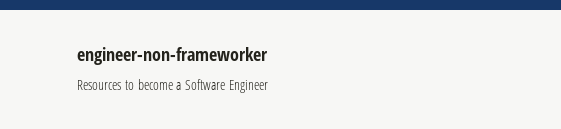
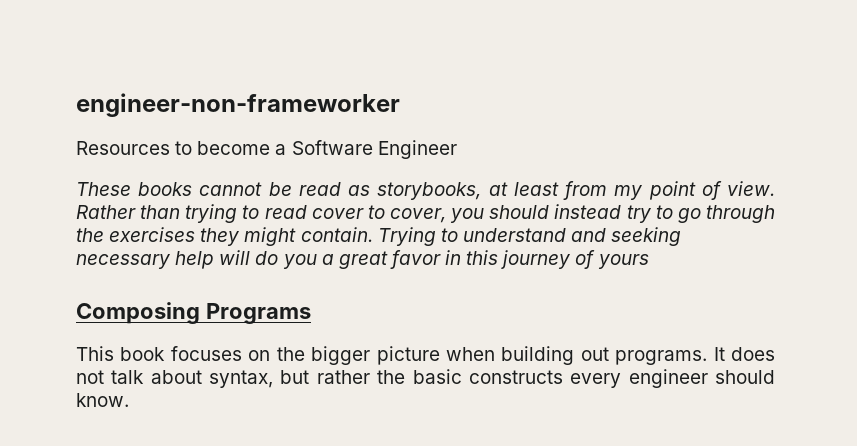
(268, 86) none -> [76,181,776,200] [76,204,775,223] [76,227,682,246] [76,250,649,269] [76,302,311,324] [76,346,775,365] [76,369,776,388] [76,393,129,407] // These books cannot be read as storybooks, at least from my point of view. Rather than trying to read cover to cover, you should instead try to go through the exercises they might contain. Trying to understand and seeking necessary help will do you a great favor in this journey of yours // Composing Programs // This book focuses on the bigger picture when building out programs. It does not talk about syntax, but rather the basic constructs every engineer should know.

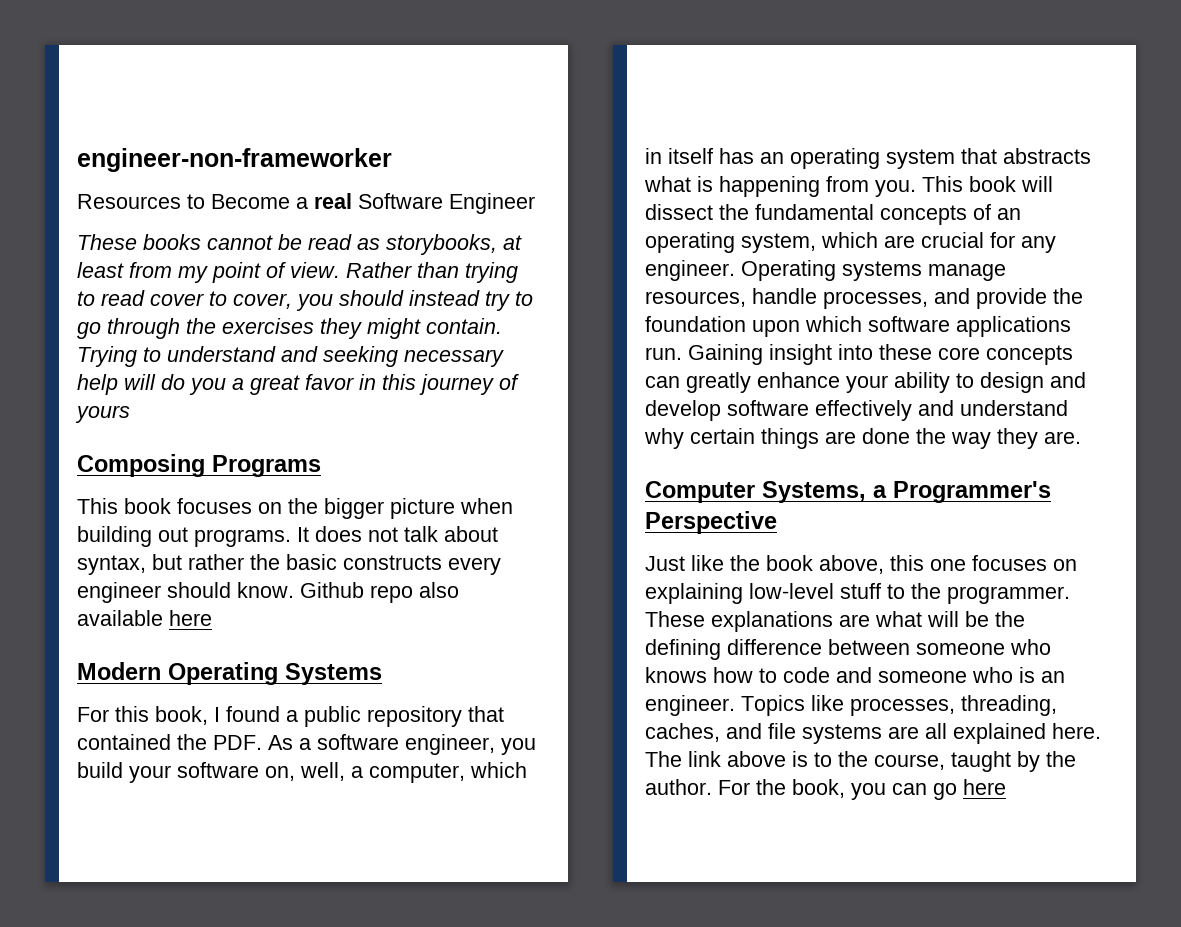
[197,141,287,155] become a -> [211,193,352,209] Become a real
(129, 400) none -> [300,582,459,603] [77,610,212,626] [77,662,382,685] [77,706,504,727] [77,734,536,755] [77,762,527,783] [645,148,1091,169] [644,176,1053,197] [645,204,1021,225] [645,232,1056,253] [645,260,1006,281] [645,288,1083,309] [645,316,1071,337] [645,344,1073,365] [645,372,1086,393] [645,400,1068,421] [644,428,1081,449] [645,481,1051,503] [645,511,777,534] [645,555,1077,574] [645,583,1070,604] [645,611,1025,632] [645,639,1051,660] [645,667,1065,683] [645,695,1057,716] [645,723,1101,744] [645,751,1076,772] [645,779,1006,800] Github repo also available here // Modern Operating Systems // For this book, I found a public repository that contained the PDF. As a software engineer, you build your software on, well, a computer, which in itself has an operating system that abstracts what is happening from you. This book will dissect the fundamental concepts of an operating system, which are crucial for any engineer. Operating systems manage resources, handle processes, and provide the foundation upon which software applications run. Gaining insight into these core concepts can greatly enhance your ability to design and develop software effectively and understand why certain things are done the way they are. // Computer Systems, a Programmer's Perspective // Just like the book above, this one focuses on explaining low-level stuff to the programmer. These explanations are what will be the defining difference between someone who knows how to code and someone who is an engineer. Topics like processes, threading, caches, and file systems are all explained here. The link above is to the course, taught by the author. For the book, you can go here

